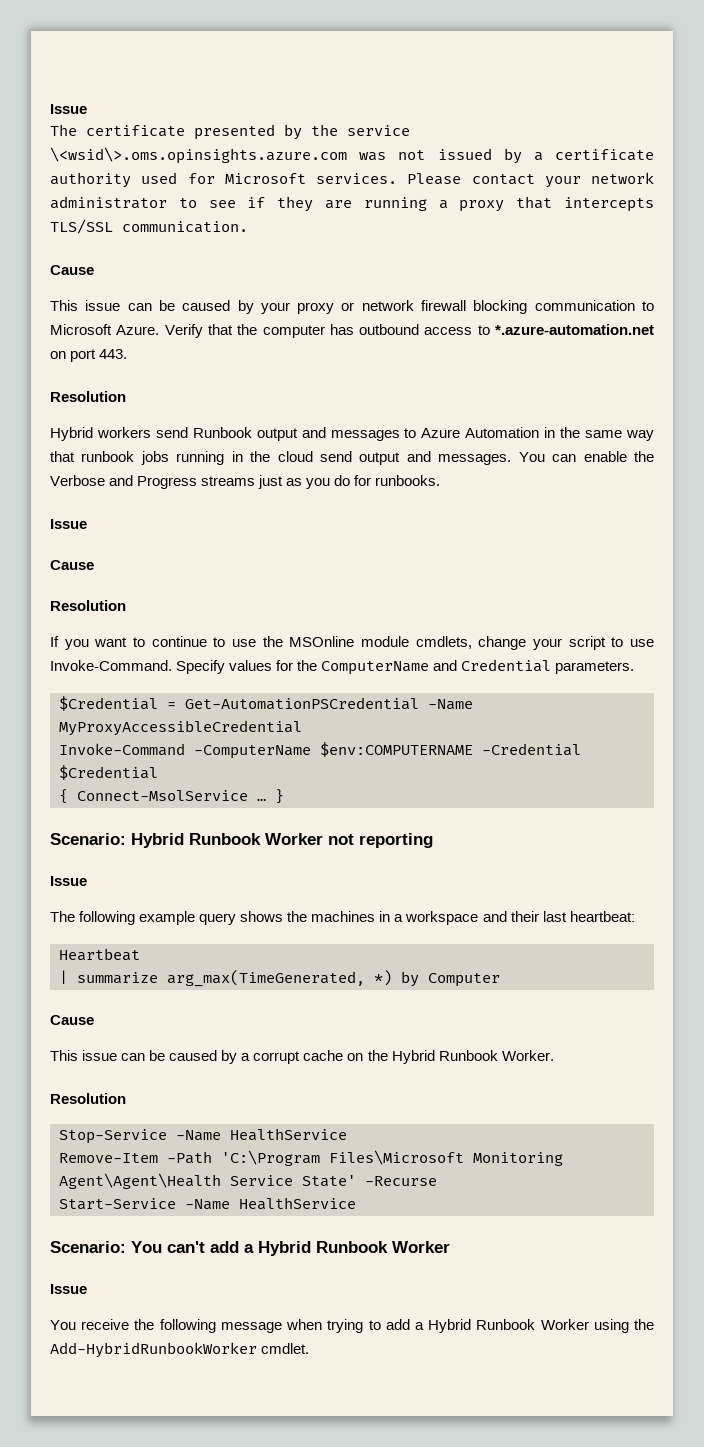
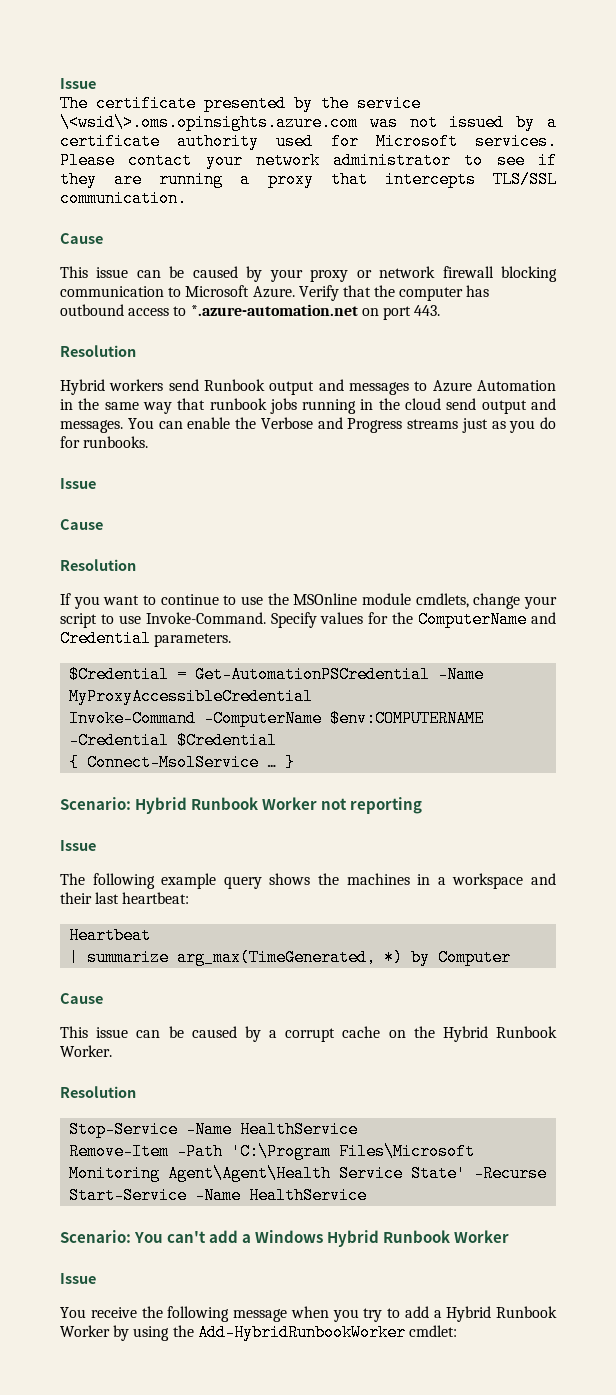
(254, 1248) none -> [255,1230,324,1243] Windows
[327,1319,364,1333] trying -> [332,1308,383,1322] you try
(589, 1324) none -> [113,1325,130,1341] by
[261,1343,310,1354] cmdlet. -> [408,1325,457,1337] cmdlet:

